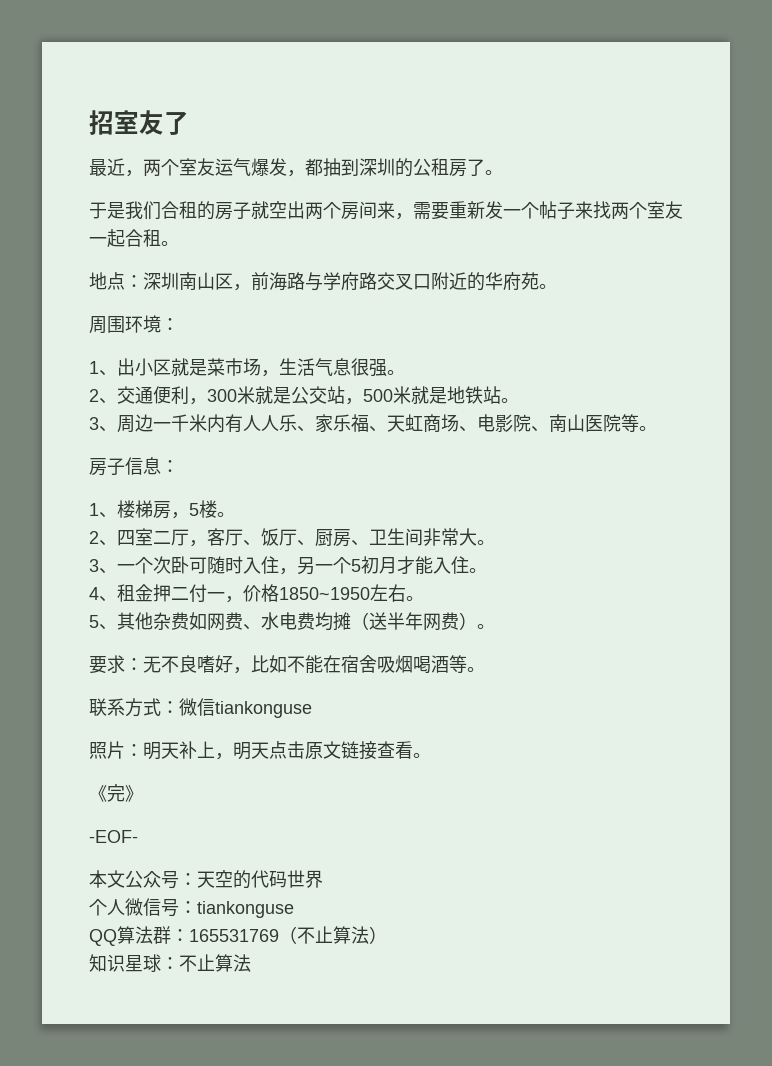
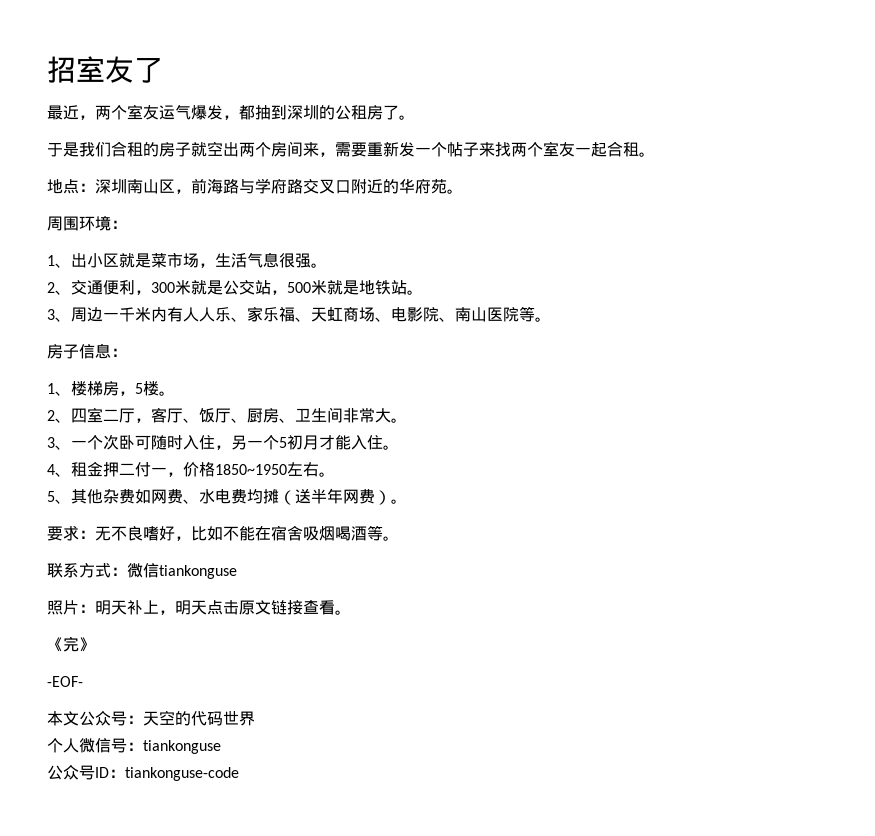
[89,926,387,946] [89,954,251,972] QQ算法群：165531769（不止算法） // 知识星球：不止算法 -> [47,765,239,781] 公众号ID：tiankonguse-code

